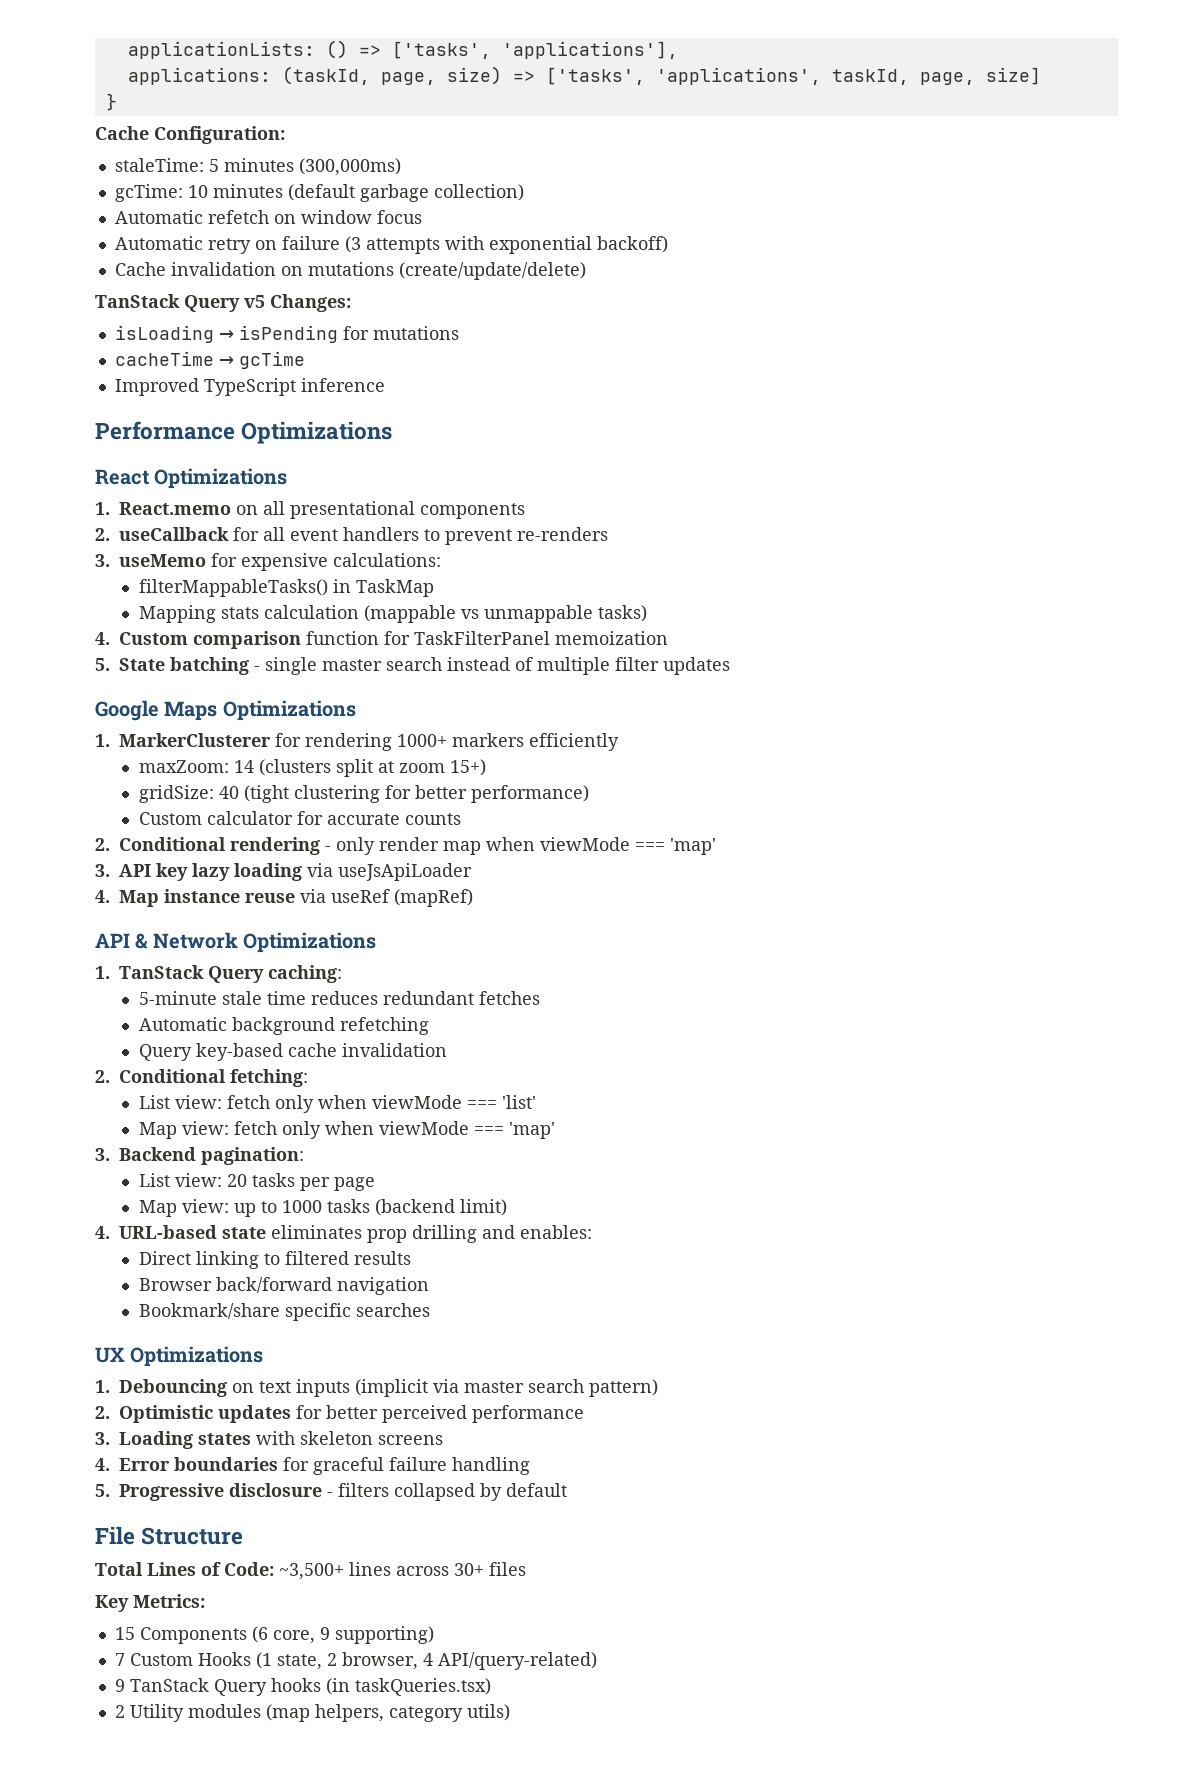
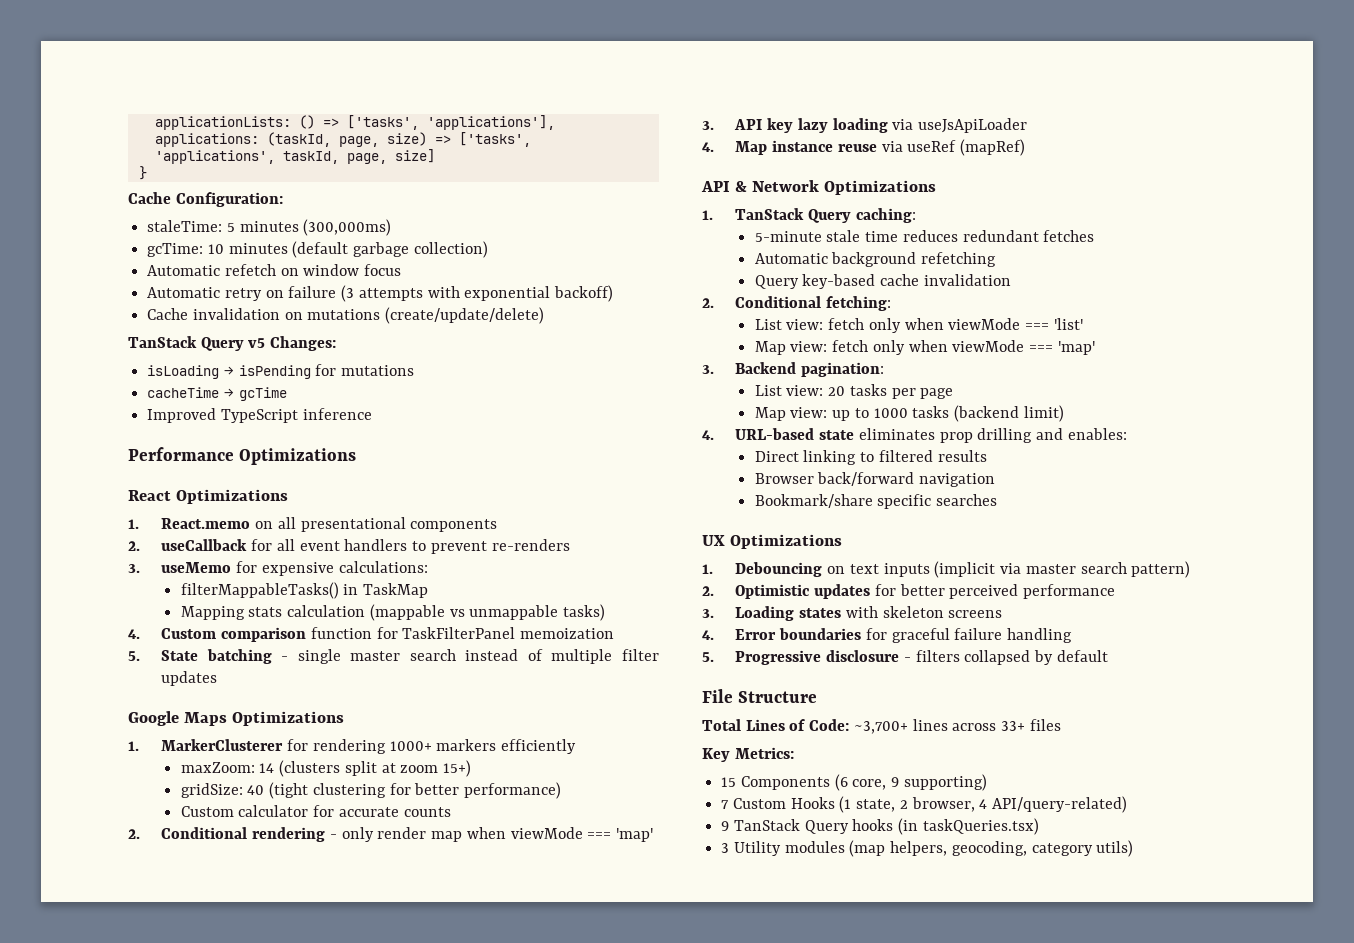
[279,1563,344,1580] ~3,500+ -> [853,721,908,734] ~3,700+
[454,1563,484,1576] 30+ -> [1001,721,1026,731] 33+
[114,1705,125,1718] 2 -> [721,843,730,853] 3
(384, 1713) none -> [951,841,1027,856] geocoding,

